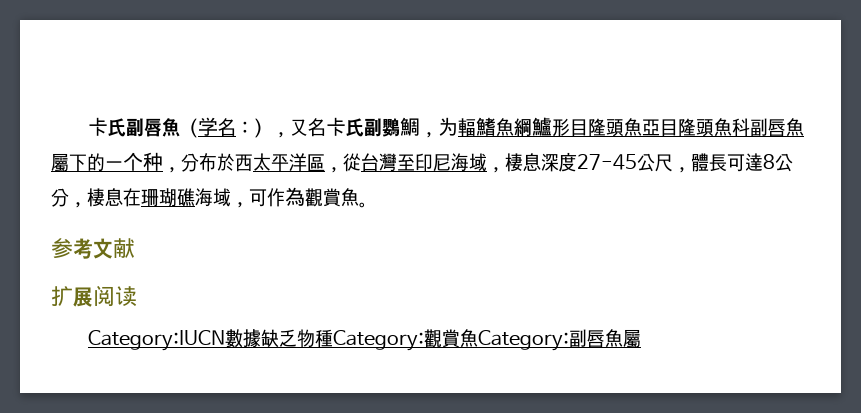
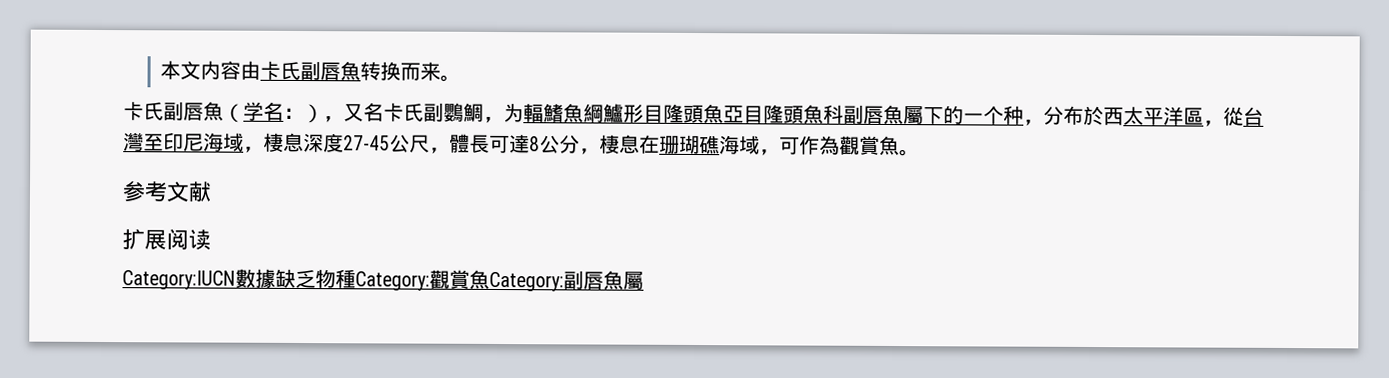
(87, 126) none -> [160,60,462,82] 本文内容由卡氏副唇魚转换而来。 //

